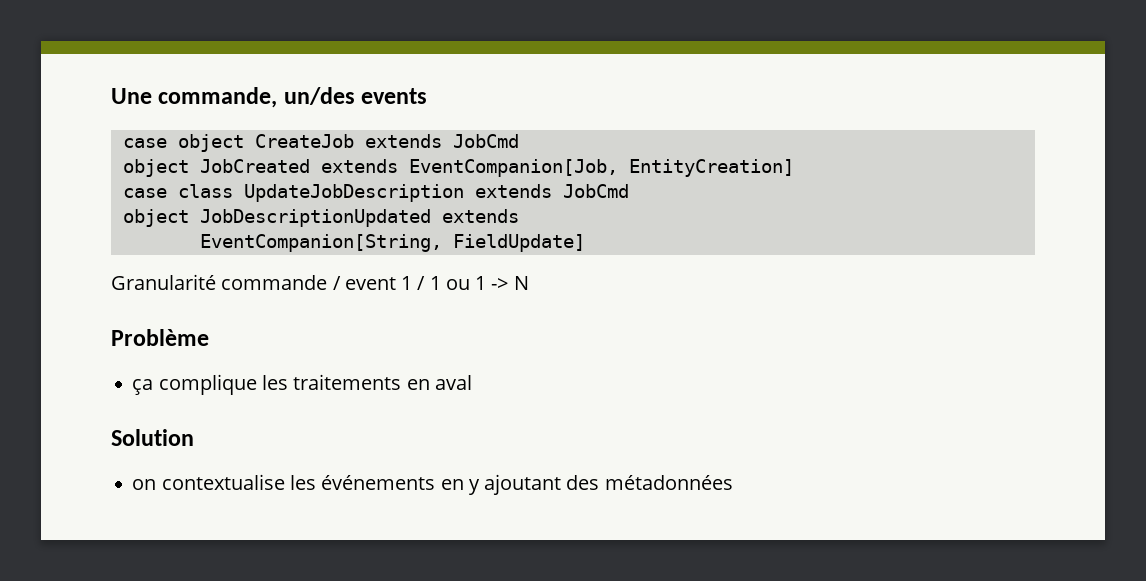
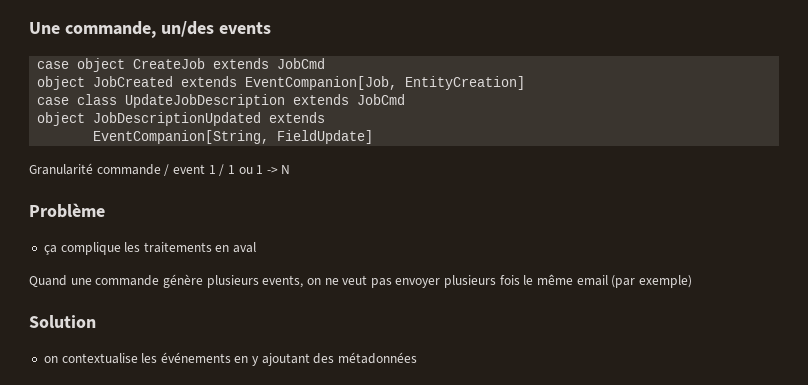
(472, 382) none -> [29,274,692,288] // Quand une commande génère plusieurs events, on ne veut pas envoyer plusieurs fois le même email (par exemple)

